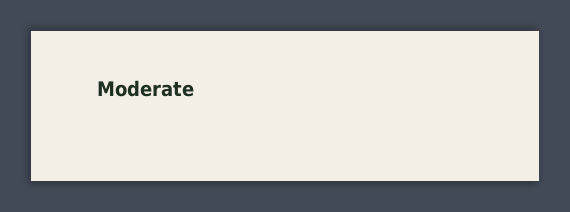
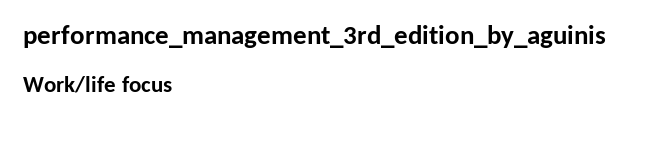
[97,80,194,97] Moderate -> [23,25,606,48] [23,76,173,93] performance_management_3rd_edition_by_aguinis // Work/life focus

